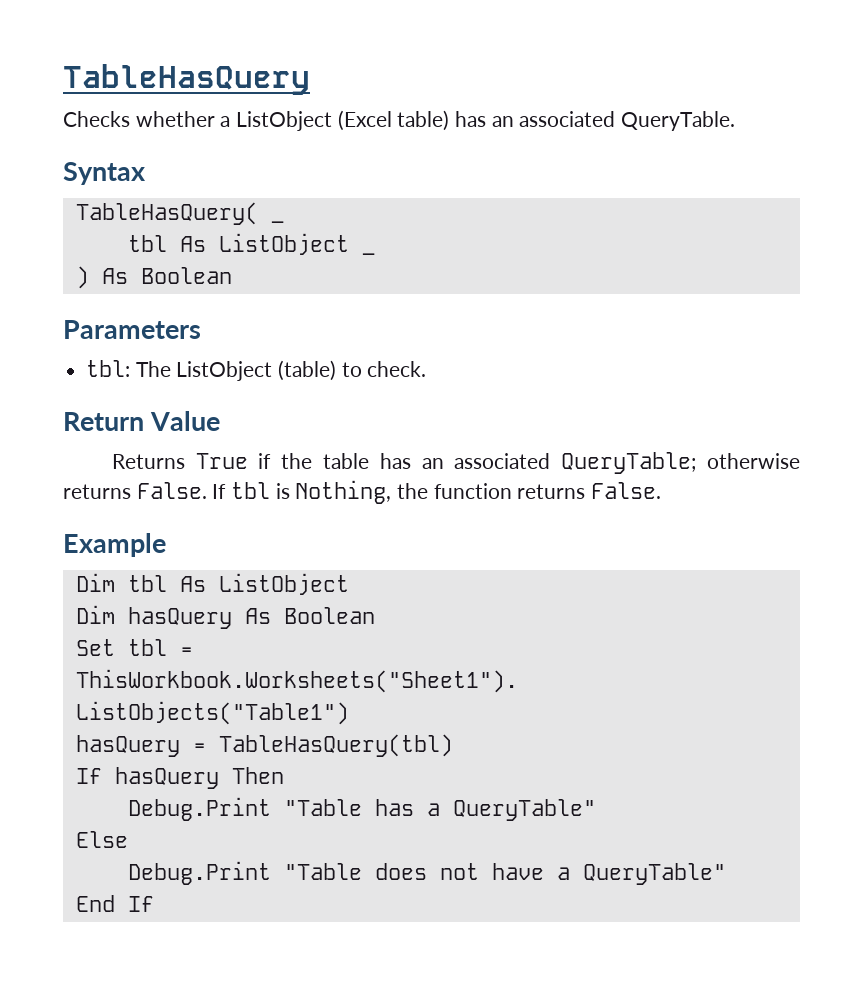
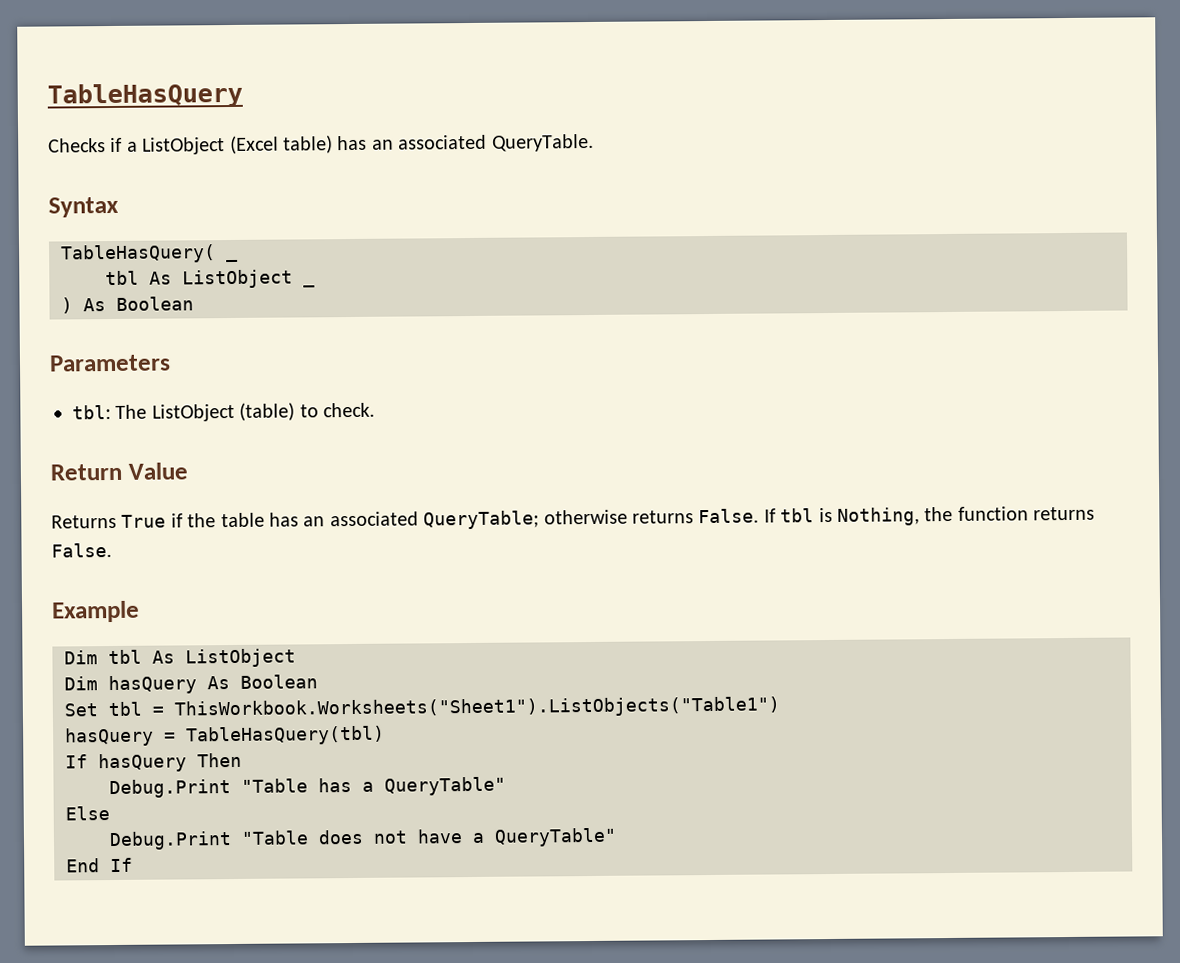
[135,111,215,127] whether -> [110,137,123,153] if

